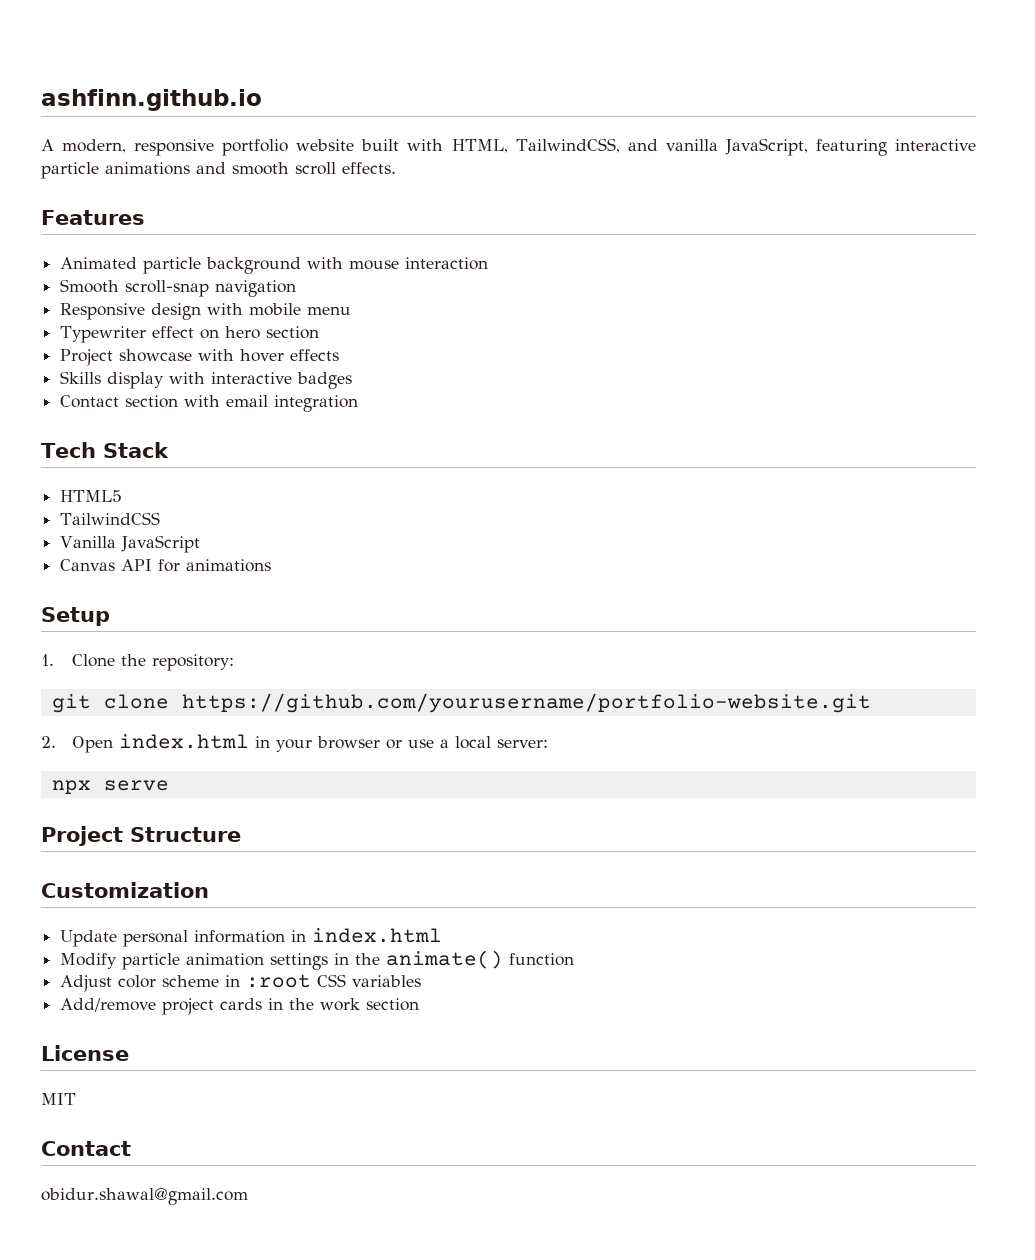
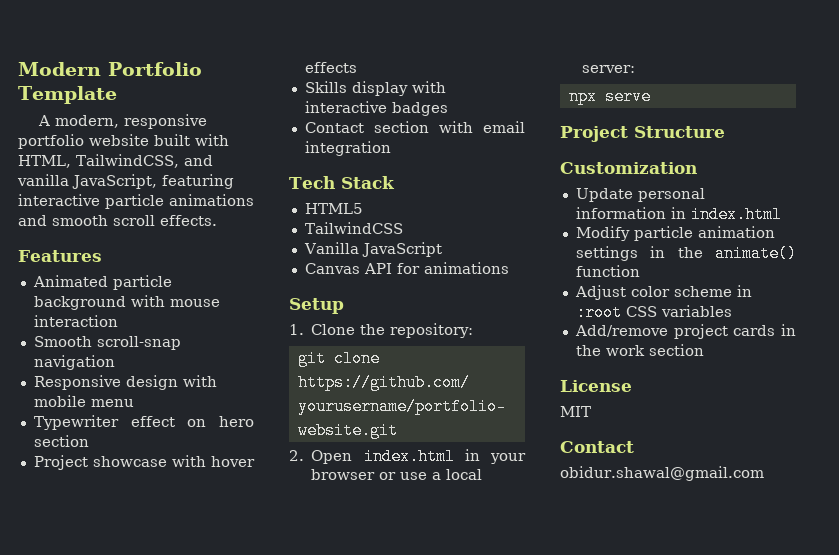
[41,89,262,111] ashfinn.github.io -> [18,62,202,76] [18,86,117,104] Modern Portfolio Template

